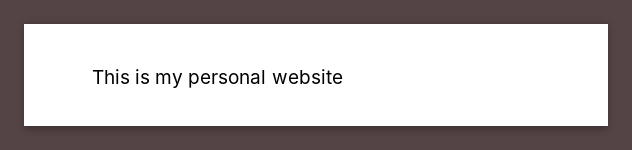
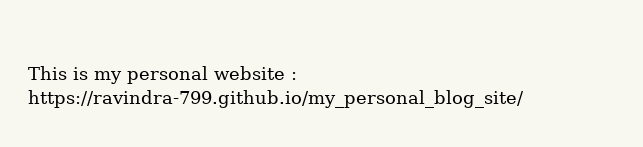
(343, 76) none -> [291,72,297,80] [28,90,524,108] : https://ravindra-799.github.io/my_personal_blog_site/

